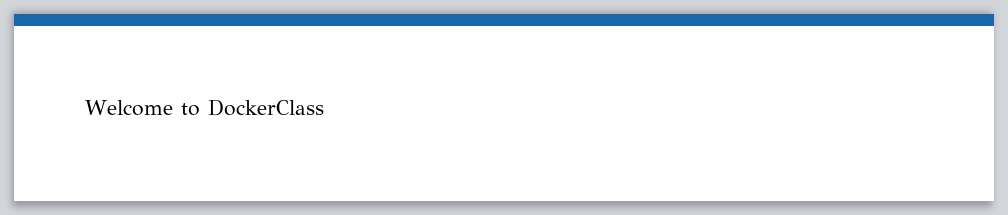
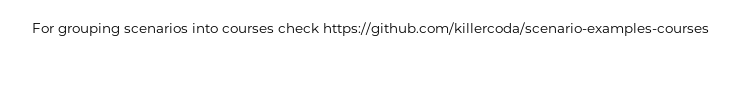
[85,99,324,116] Welcome to DockerClass -> [32,22,709,36] For grouping scenarios into courses check https://github.com/killercoda/scenario-examples-courses

